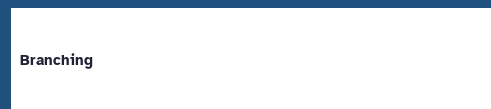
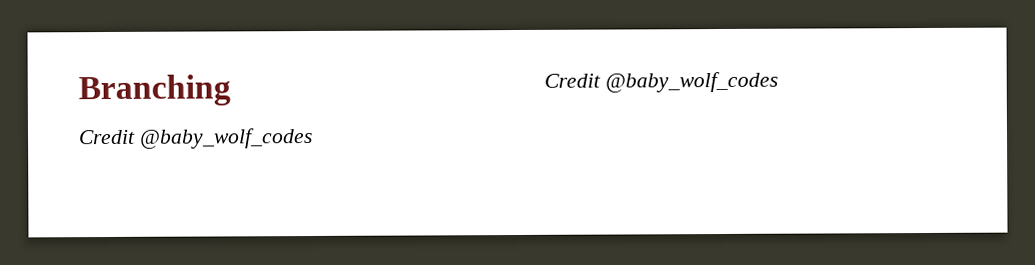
(93, 61) none -> [78,128,313,149] [544,71,778,93] // Credit @baby_wolf_codes // Credit @baby_wolf_codes

